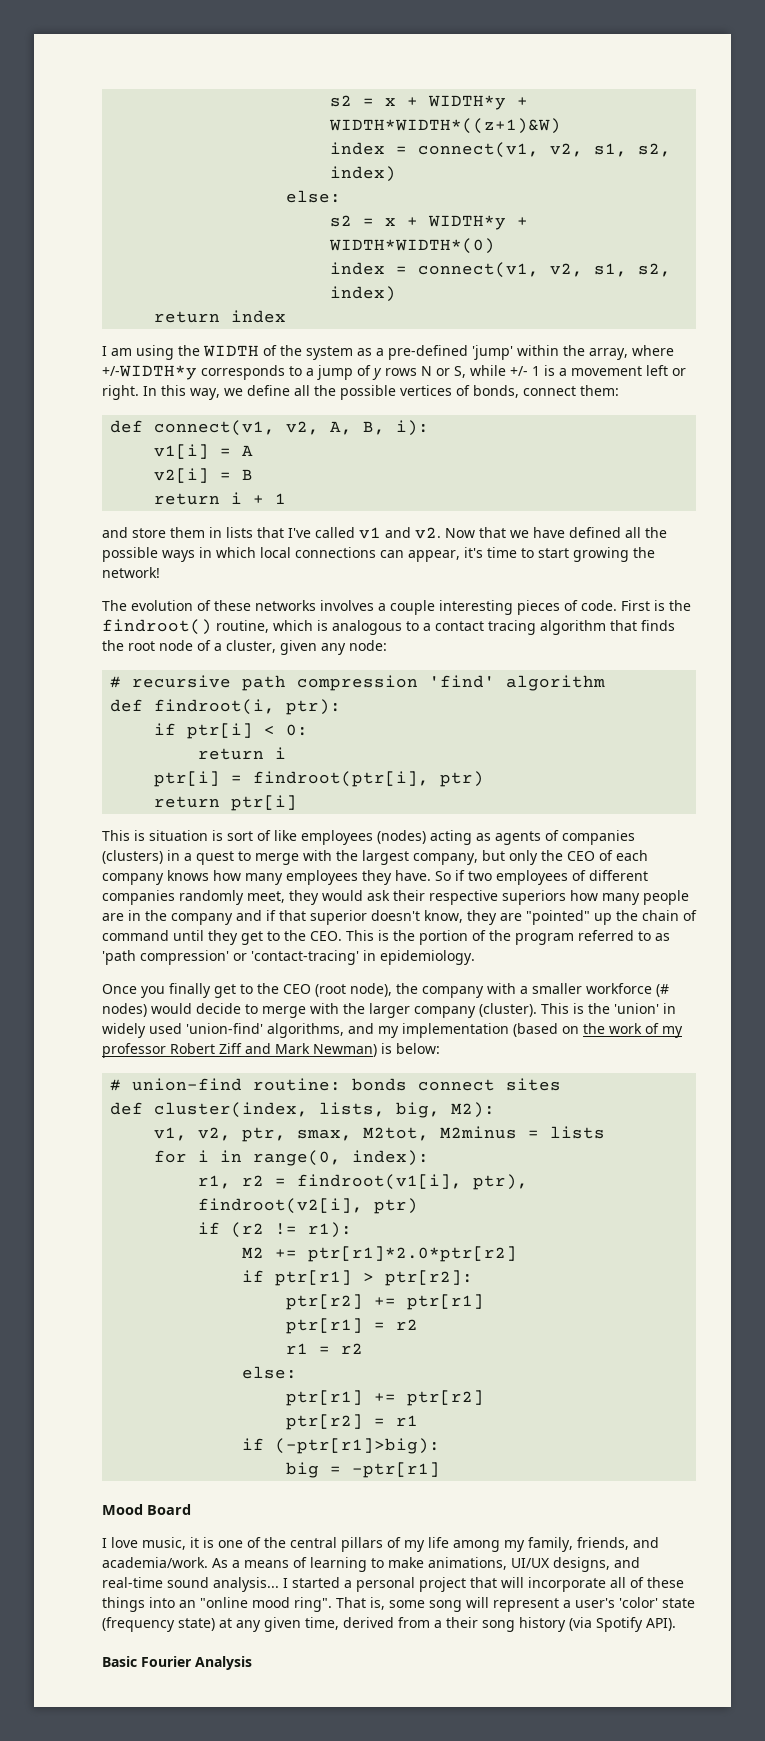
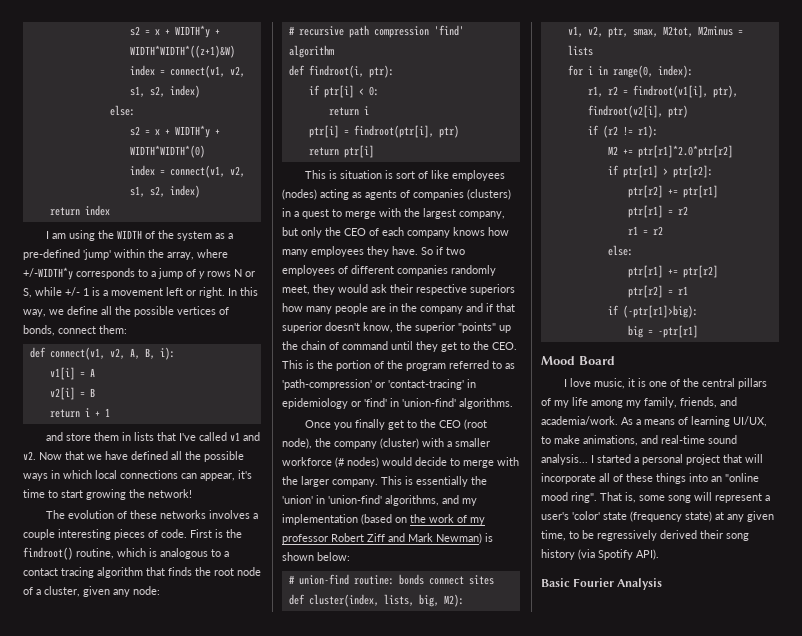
[467,910,590,925] they are "pointed" -> [396,322,496,333] the superior "points"
[102,950,229,965] 'path compression' -> [282,379,372,390] 'path-compression'
[380,950,475,965] epidemiology. -> [282,398,513,409] epidemiology or 'find' in 'union-find' algorithms.
(484, 992) none -> [380,438,419,449] (cluster)
[414,1003,584,1018] company (cluster). This is -> [332,476,468,487] company. This is essentially
[102,1023,182,1038] widely used -> (325, 499) none
(392, 1048) none -> [282,552,314,561] shown
(367, 1564) none -> [733,416,767,427] UI/UX,
[511,1557,610,1572] UI/UX designs, -> (638, 440) none
[343,1617,442,1628] derived from a -> [569,530,697,541] to be regressively derived

